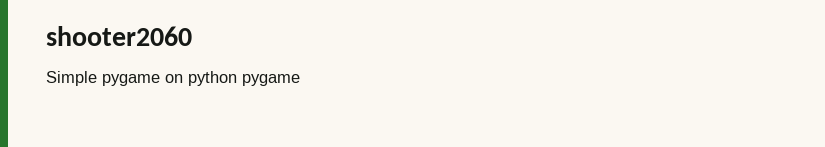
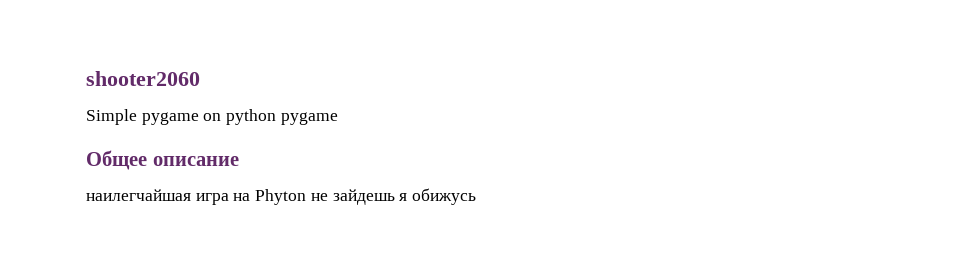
(300, 80) none -> [86,150,239,170] [86,188,477,205] // Общее описание // наилегчайшая игра на Phyton не зайдешь я обижусь

